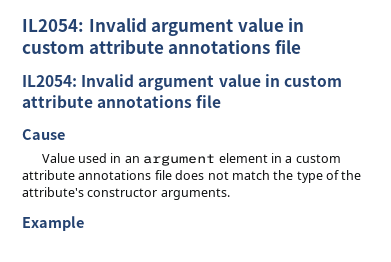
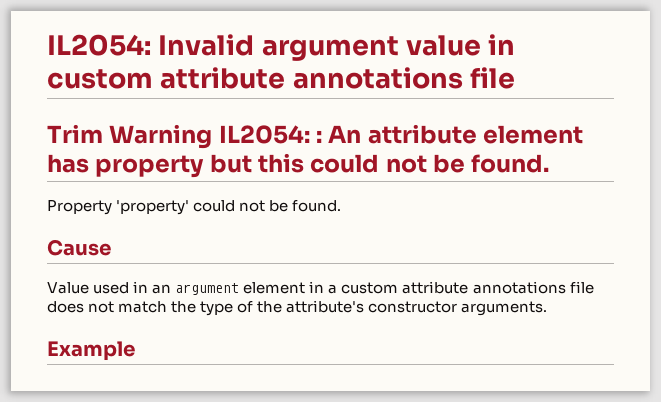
[22,18,305,36] [22,40,301,54] [22,74,342,91] [22,95,222,108] IL2054: Invalid argument value in custom attribute annotations file // IL2054: Invalid argument value in custom attribute annotations file -> [47,34,516,61] [47,67,515,89] [47,124,584,149] [47,153,550,178] [47,200,342,215] IL2054: Invalid argument value in custom attribute annotations file // Trim Warning IL2054: : An attribute element has property but this could not be found. // Property 'property' could not be found.

